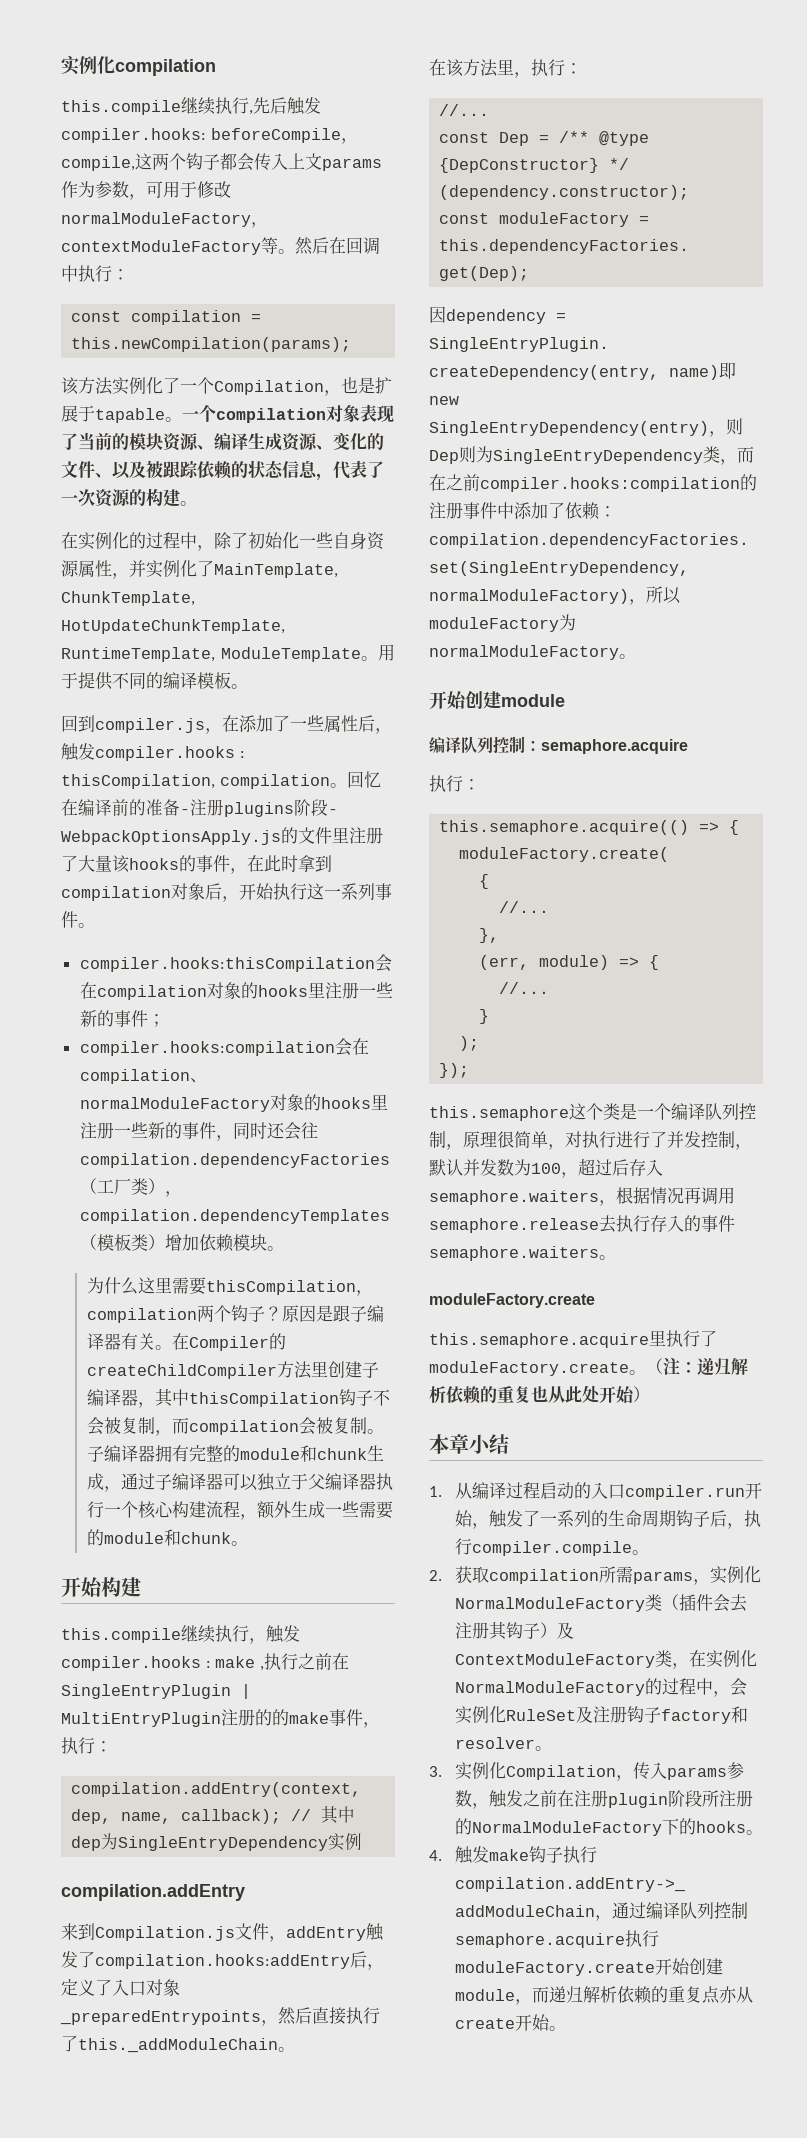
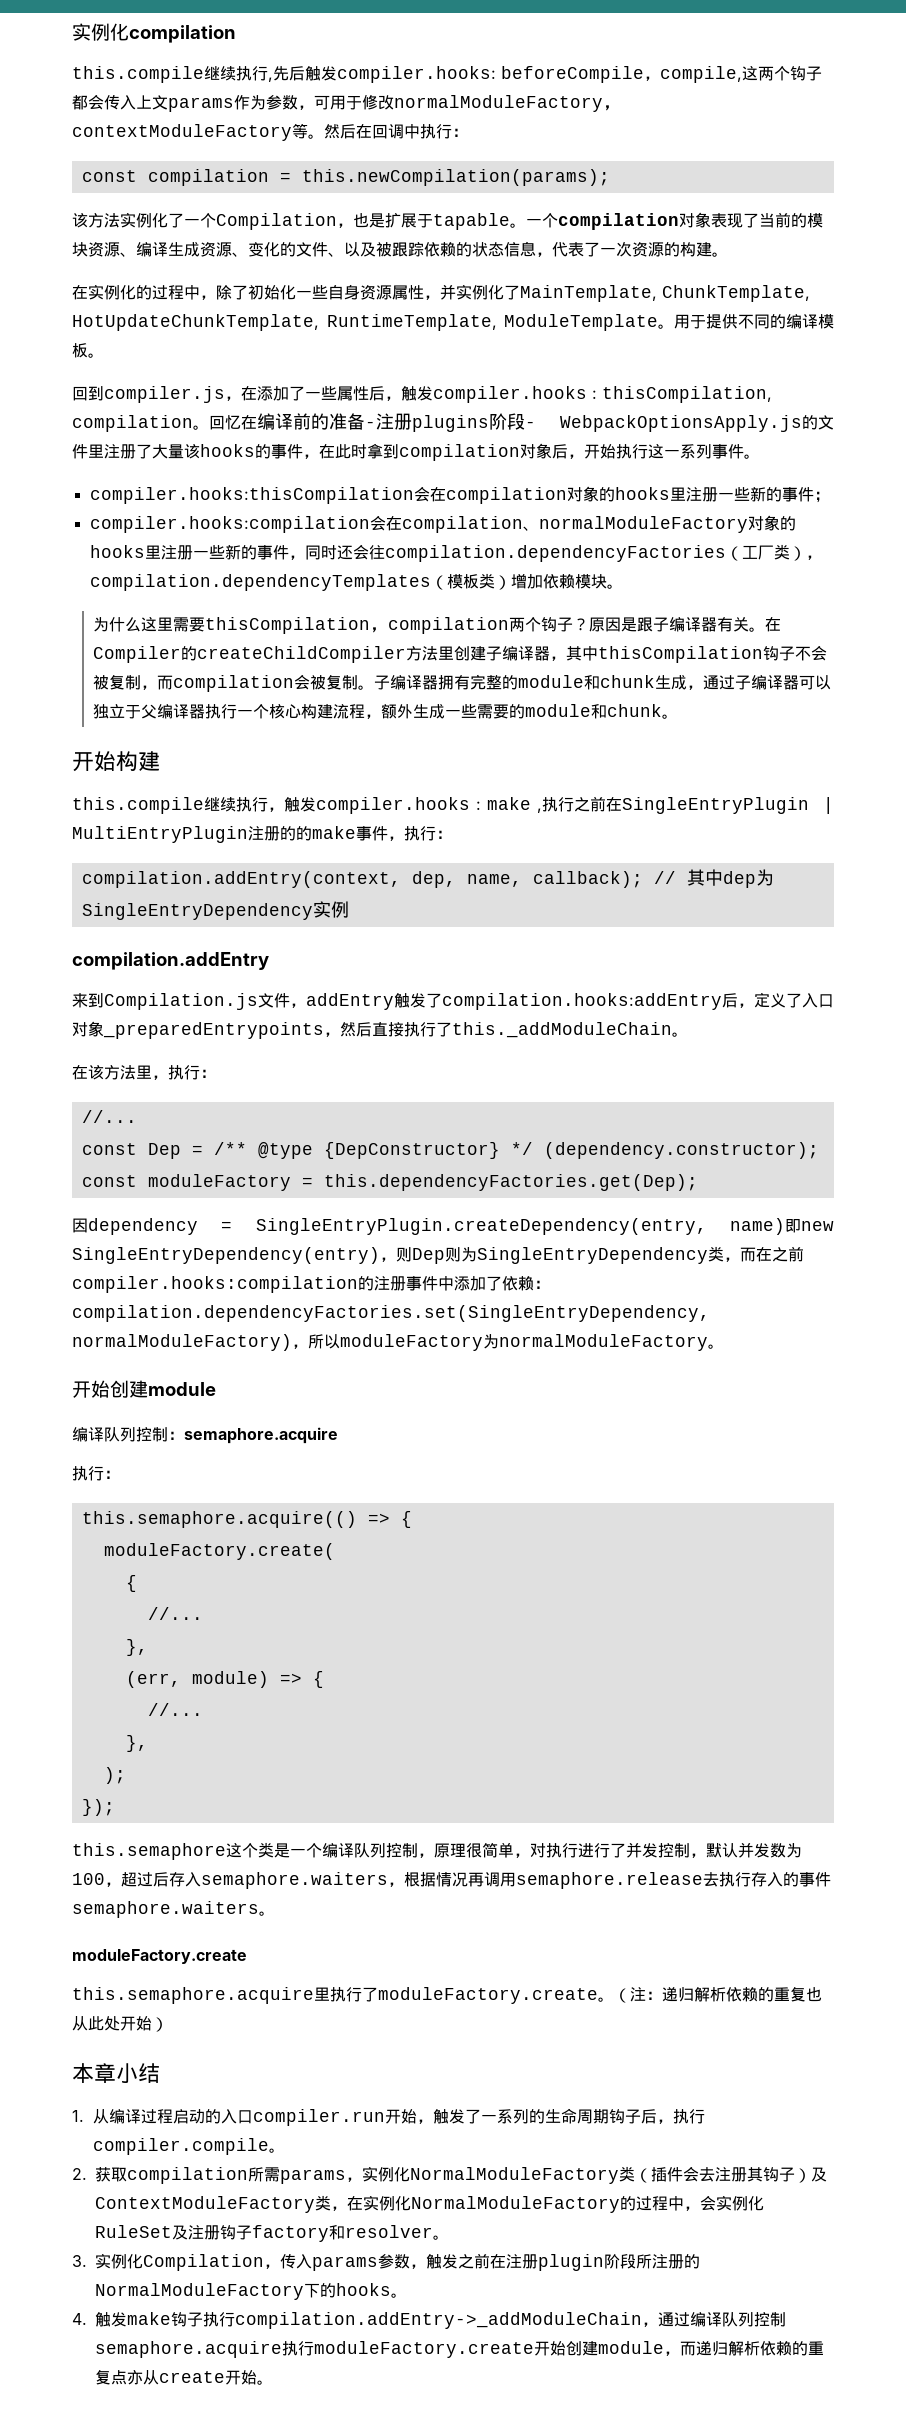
[479,1009,490,1024] } -> [125,1735,148,1752] },

